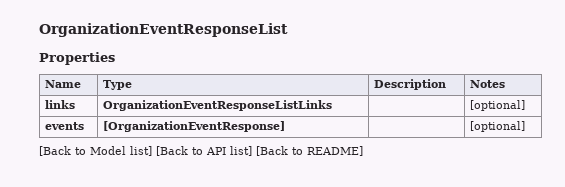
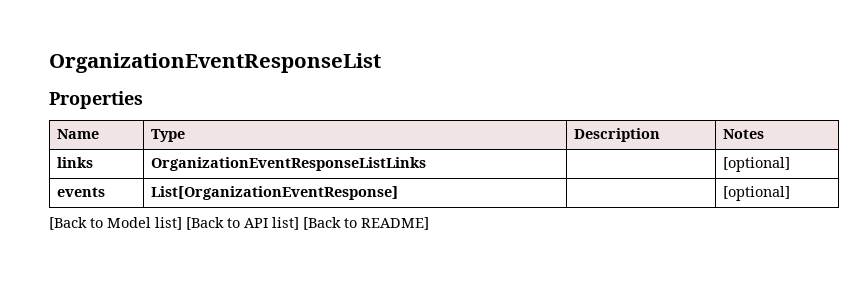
[103,121,286,132] [OrganizationEventResponse] -> [151,186,399,200] List[OrganizationEventResponse]

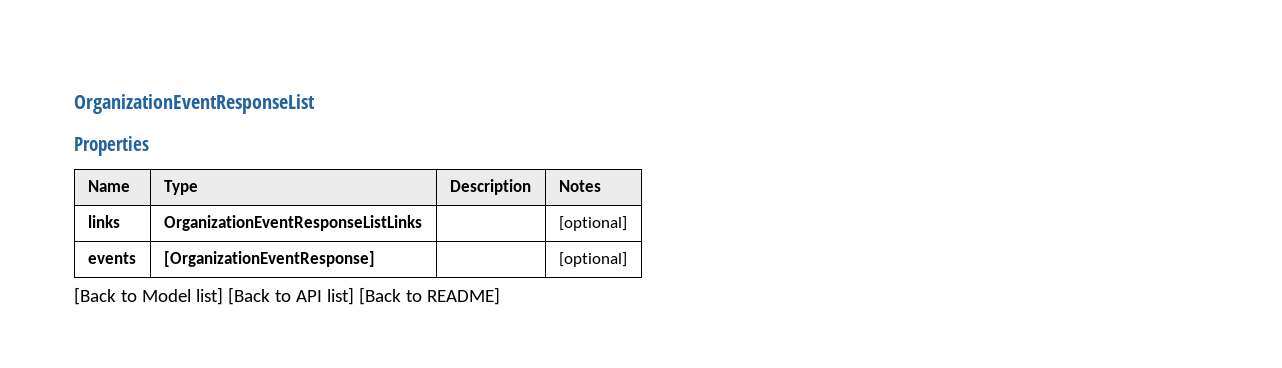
[151,186,399,200] List[OrganizationEventResponse] -> [163,251,375,267] [OrganizationEventResponse]

